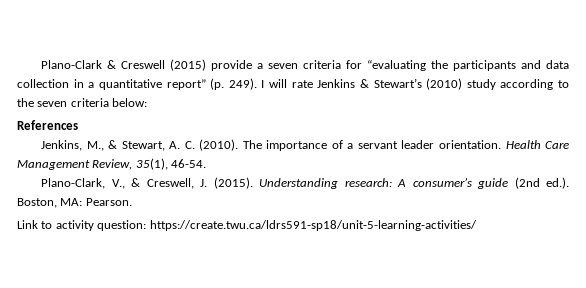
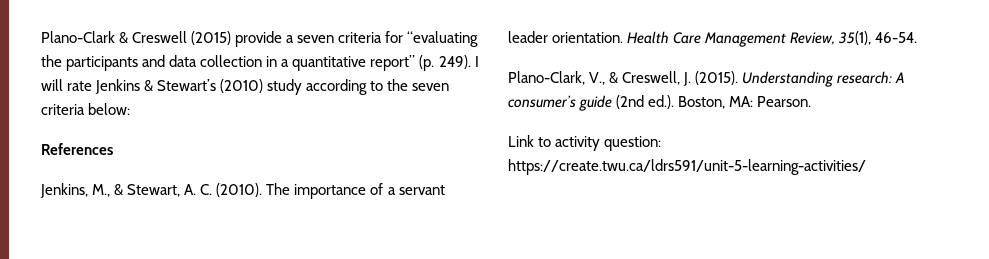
[149,220,477,231] https://create.twu.ca/ldrs591-sp18/unit-5-learning-activities/ -> [508,159,866,175] https://create.twu.ca/ldrs591/unit-5-learning-activities/

